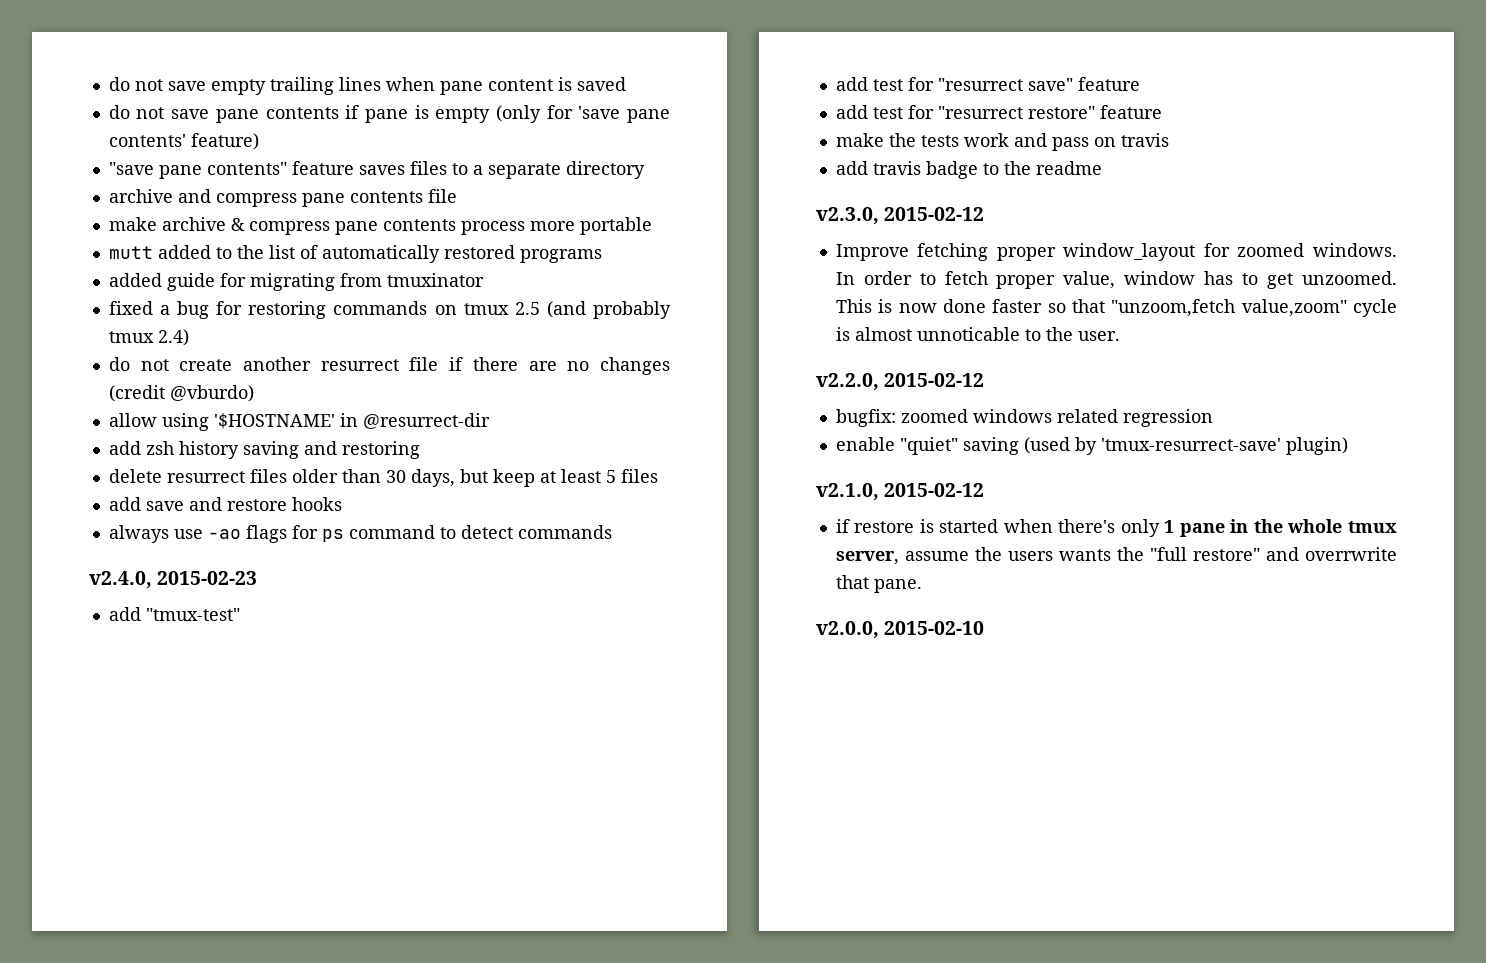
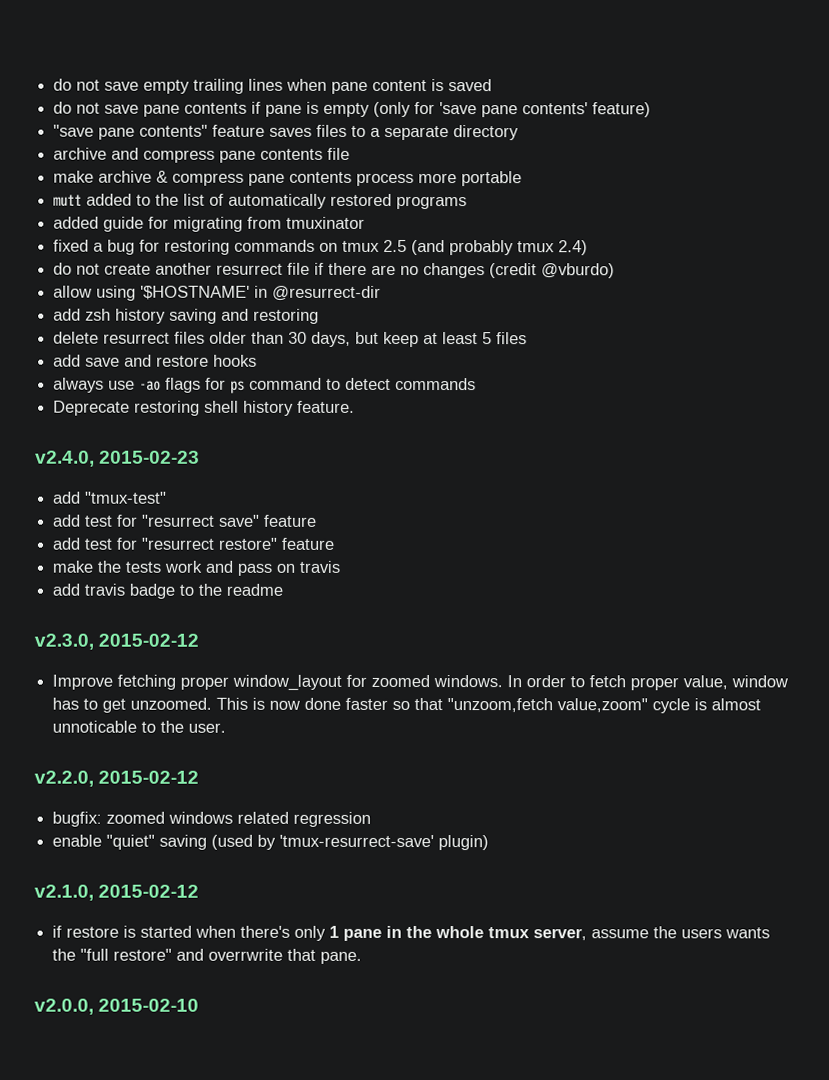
(612, 532) none -> [53,400,356,416] // Deprecate restoring shell history feature.

